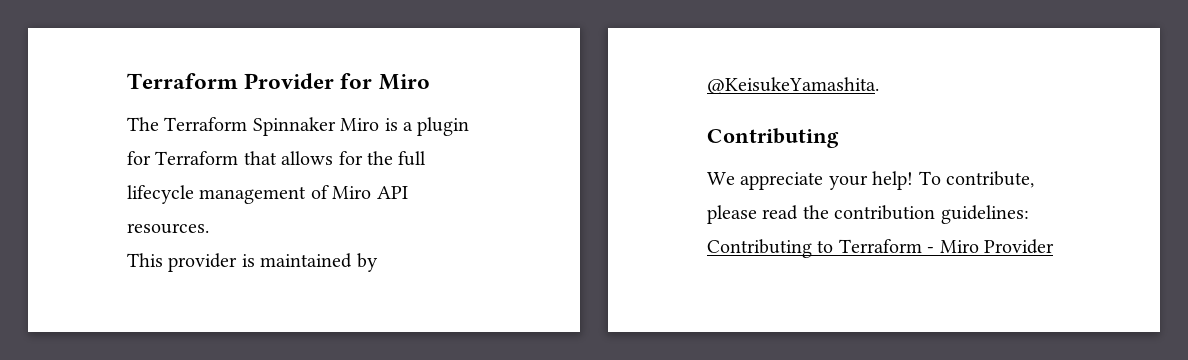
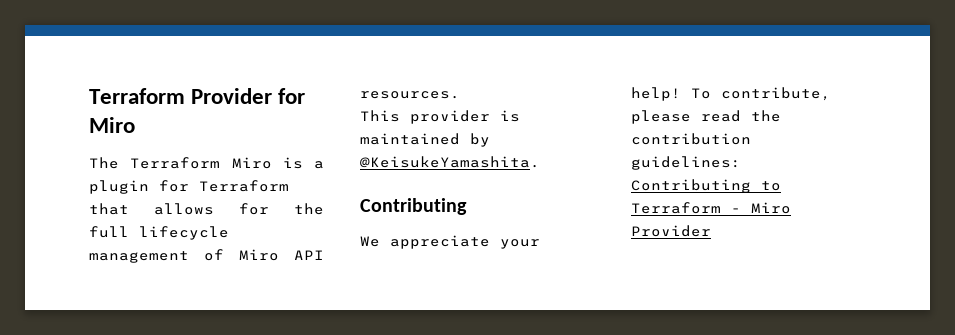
[252,117,336,136] Spinnaker -> (221, 163) none

